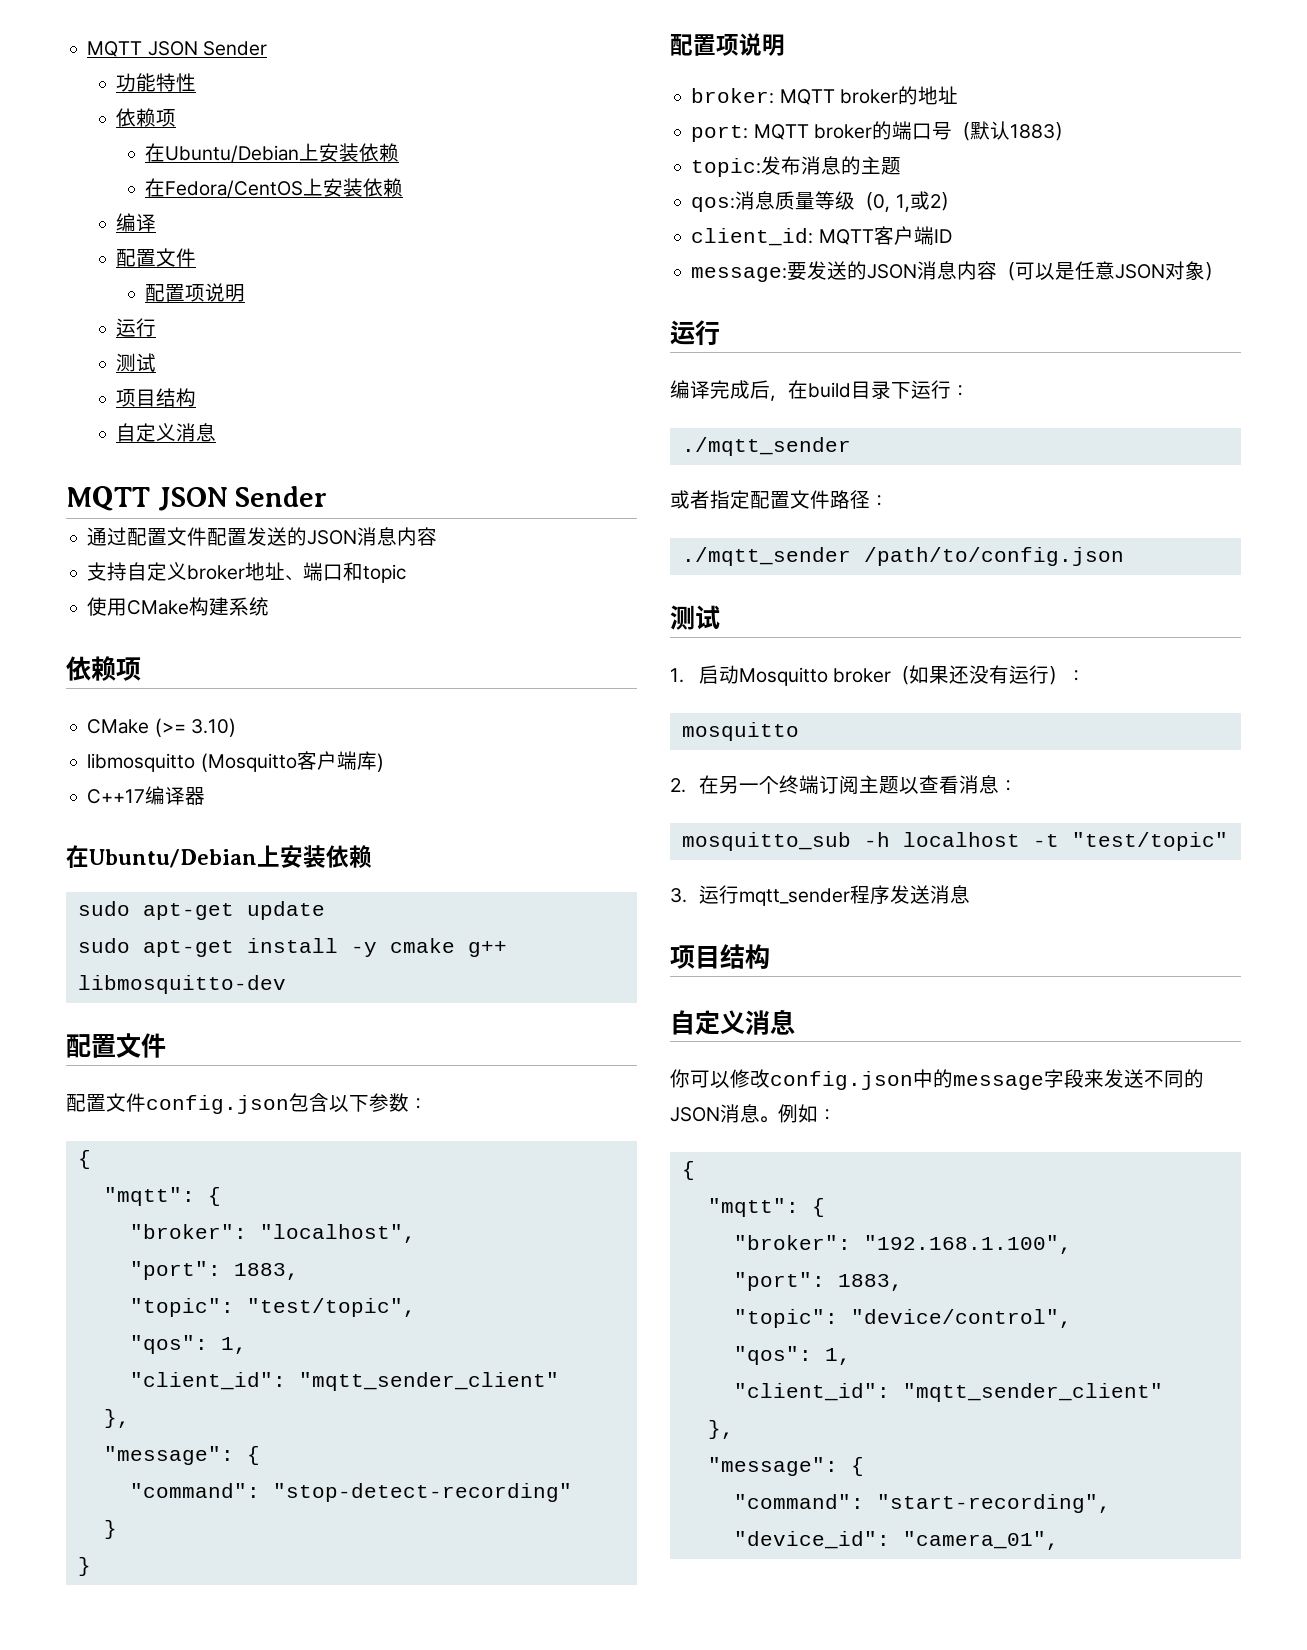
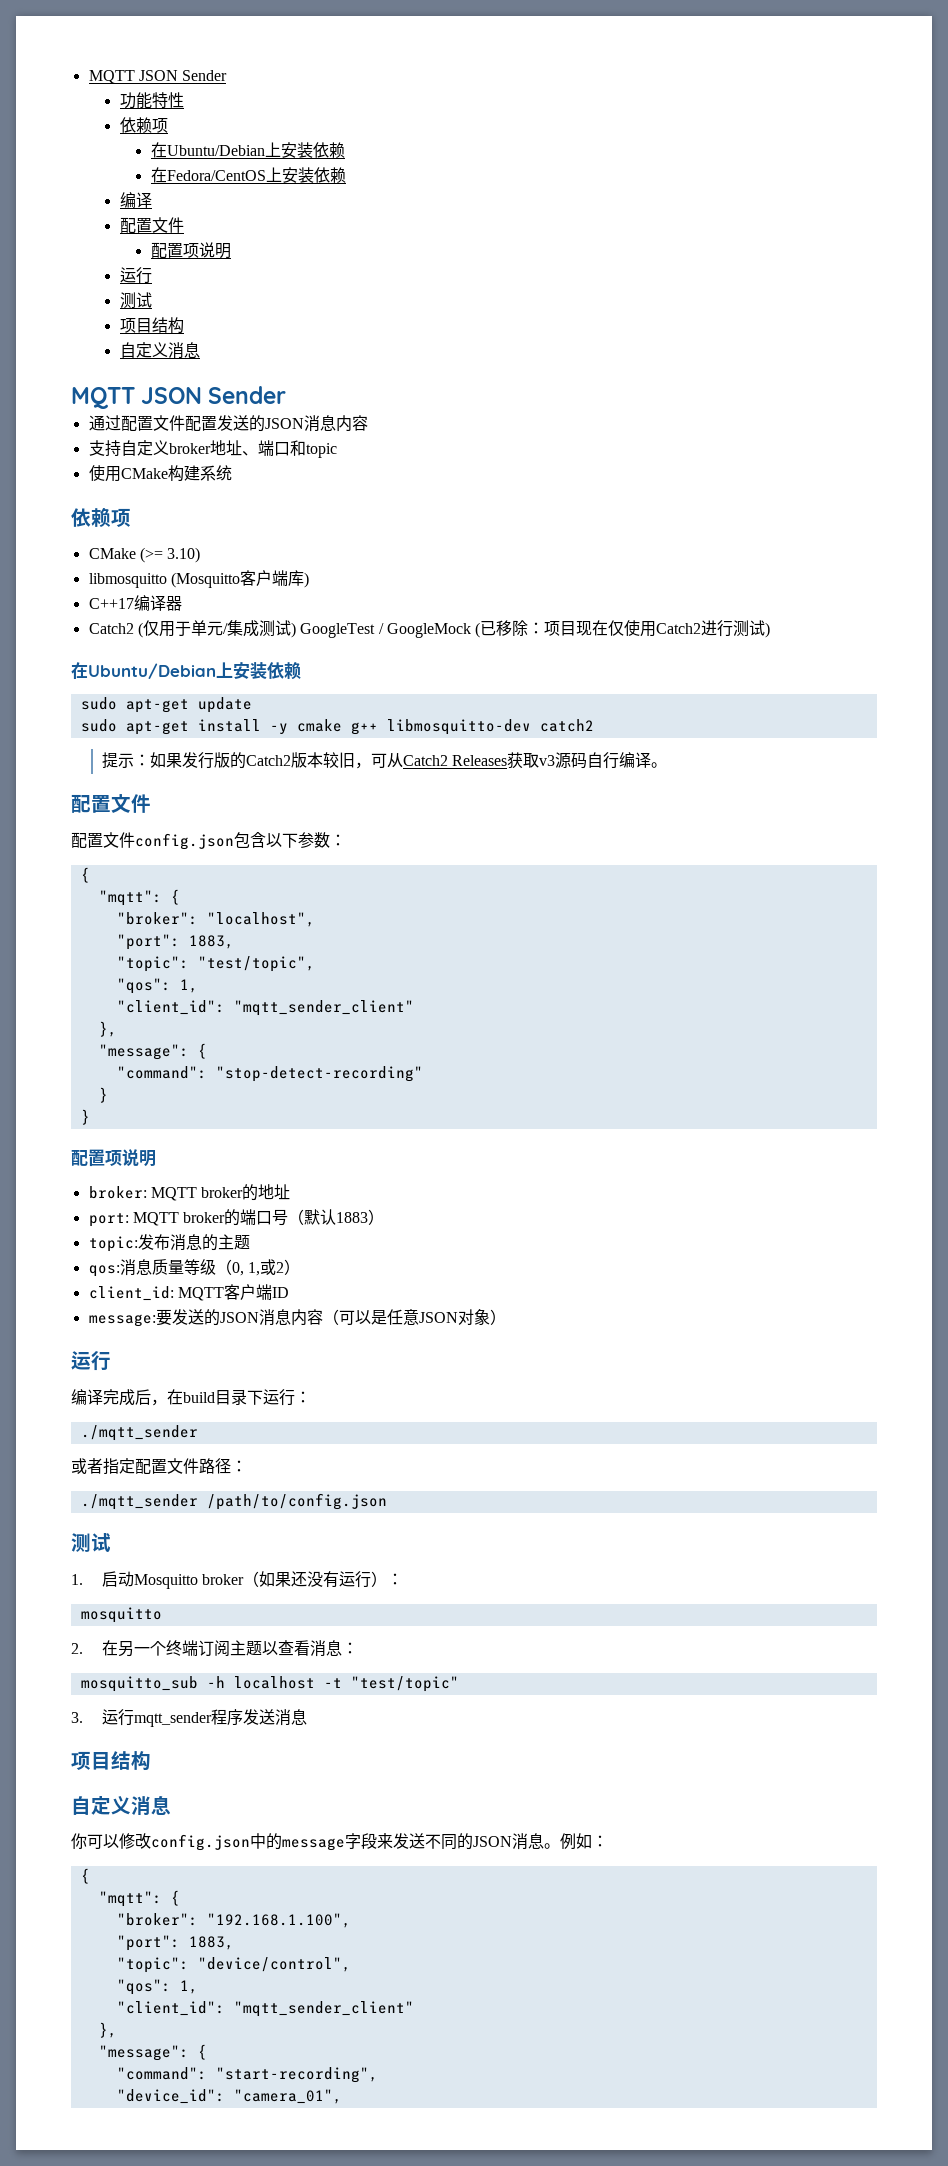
(206, 796) none -> [88,620,771,638] // Catch2 (仅用于单元/集成测试) GoogleTest / GoogleMock (已移除：项目现在仅使用Catch2进行测试)
(286, 984) none -> [539,719,594,732] [101,752,668,769] catch2 // 提示：如果发行版的Catch2版本较旧，可从Catch2 Releases获取v3源码自行编译。

